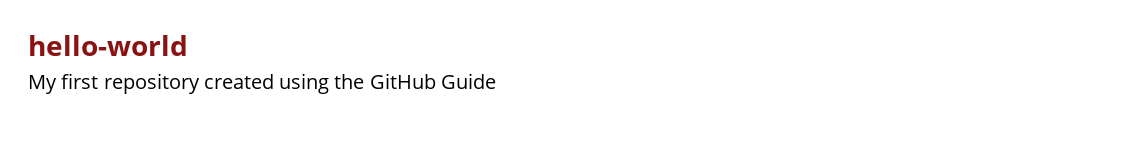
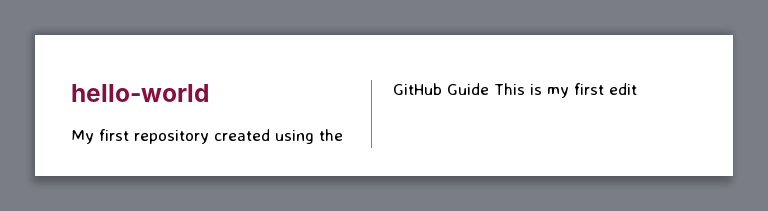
(496, 81) none -> [494,83,637,98] This is my first edit

